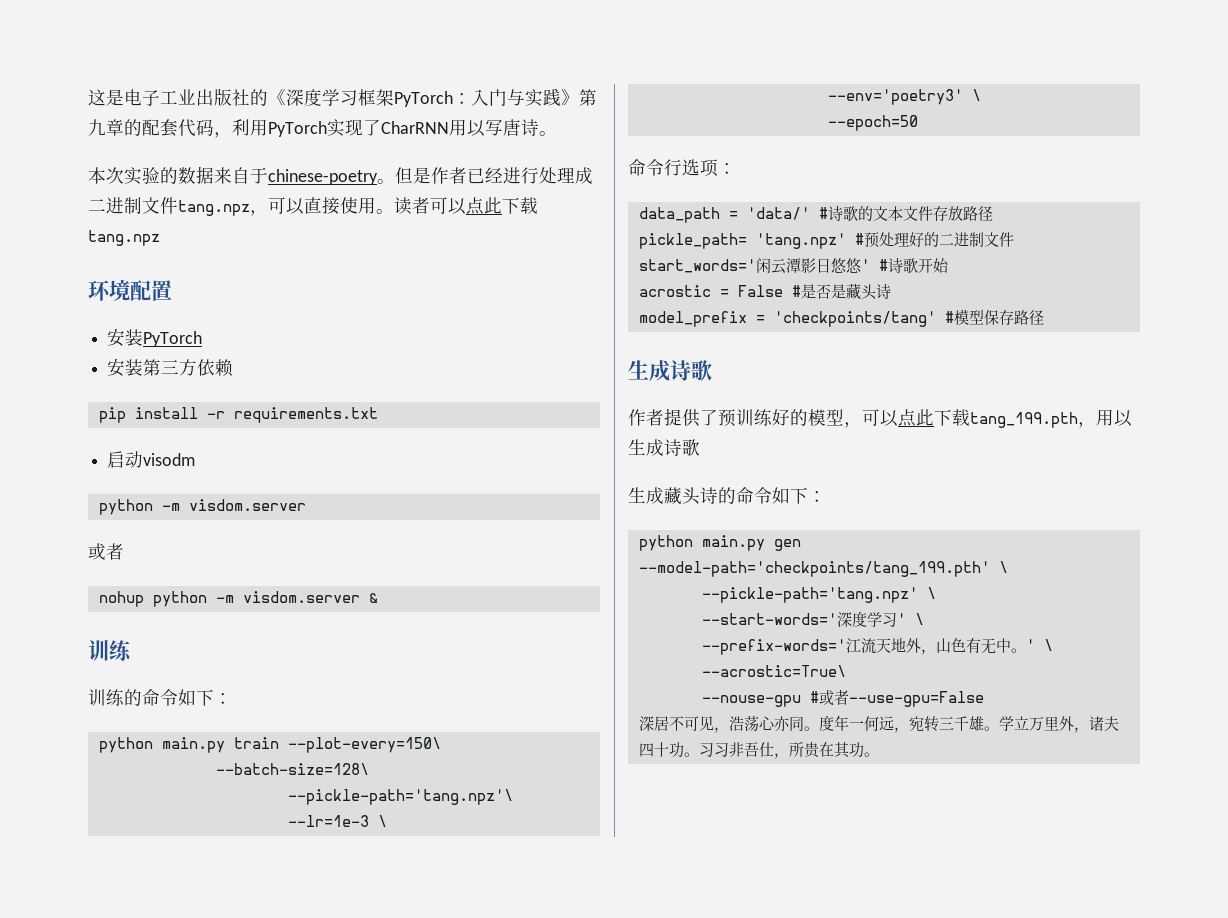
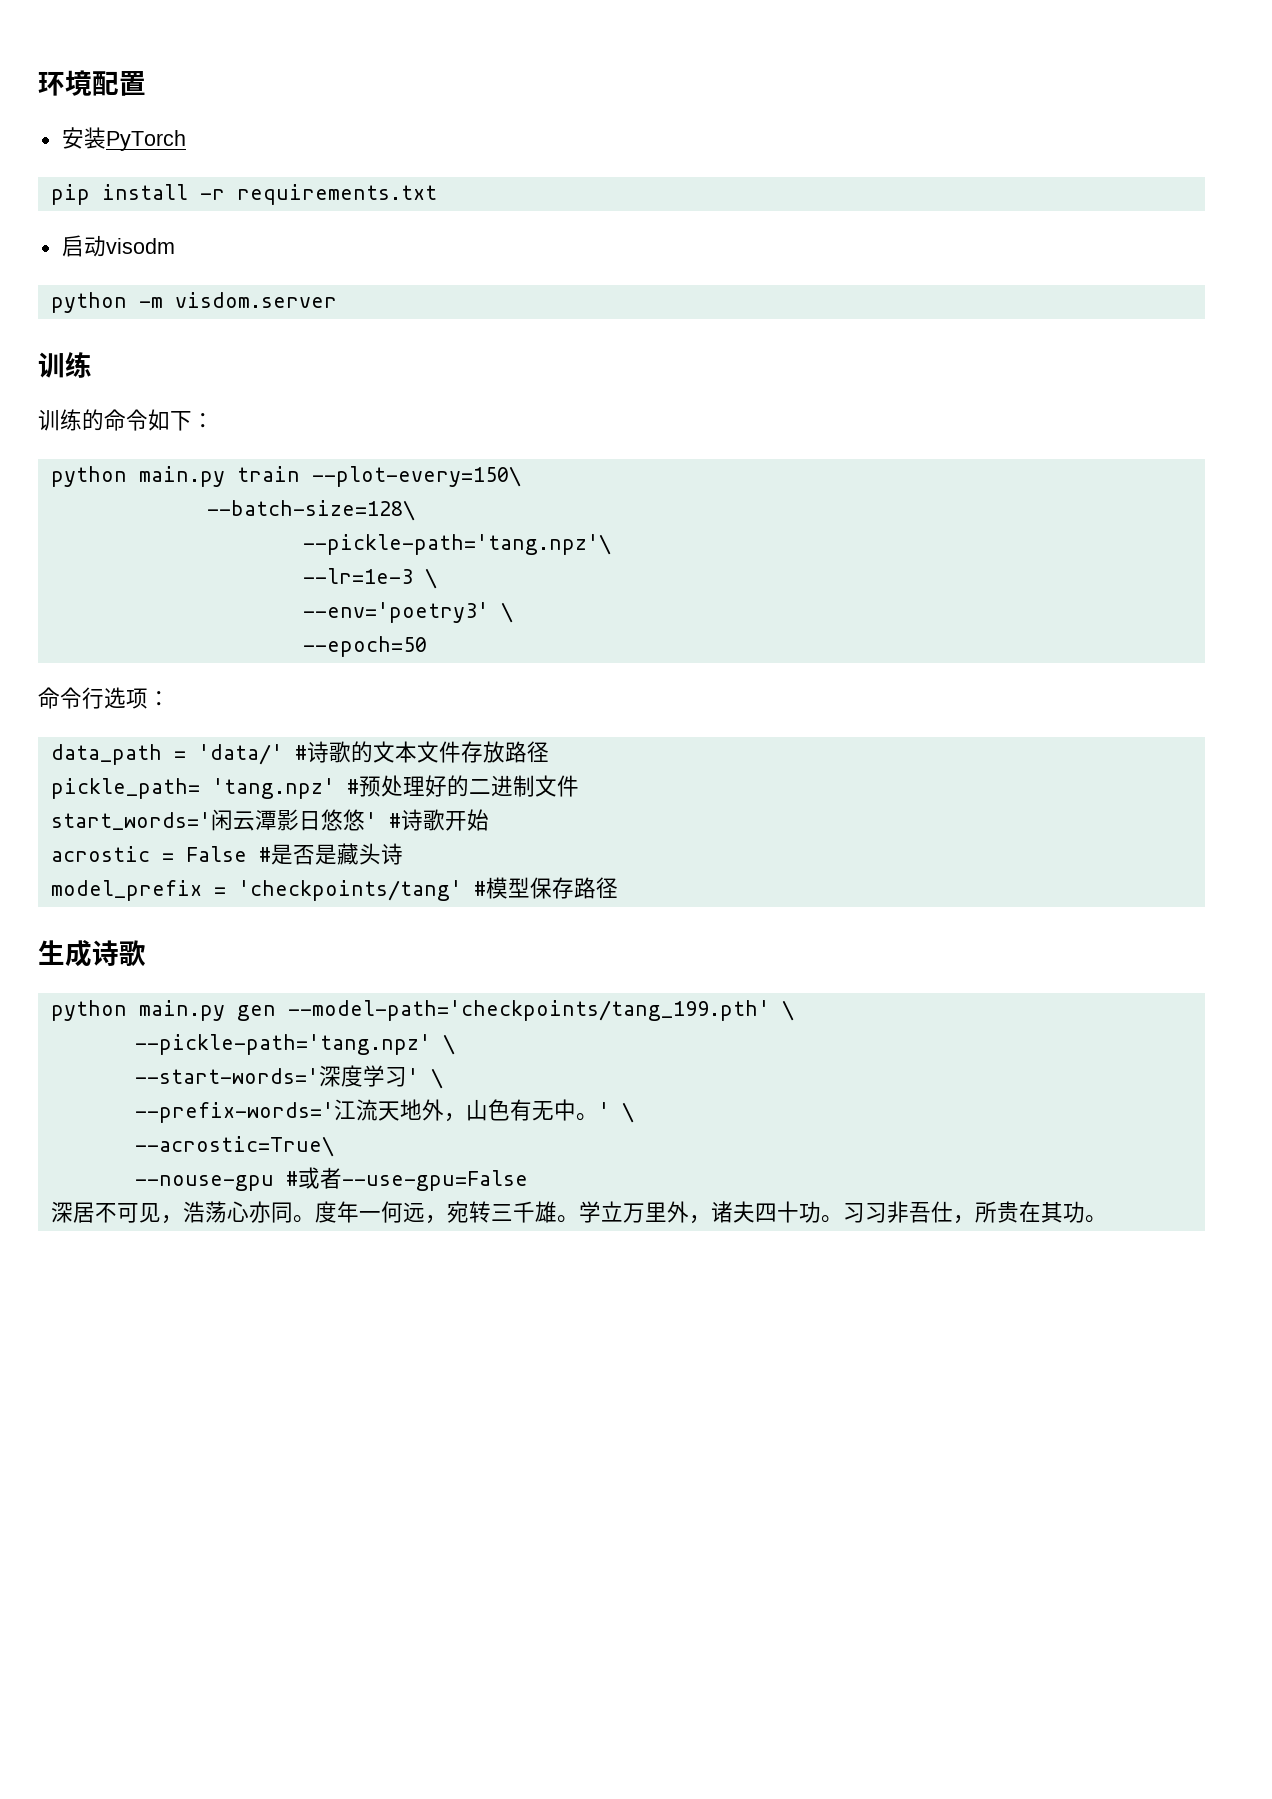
[88,88,597,107] [88,119,557,138] [88,166,593,185] [88,197,538,216] [88,230,160,246] 这是电子工业出版社的《深度学习框架PyTorch：入门与实践》第九章的配套代码，利用PyTorch实现了CharRNN用以写唐诗。 // 本次实验的数据来自于chinese-poetry。但是作者已经进行处理成二进制文件tang.npz，可以直接使用。读者可以点此下载tang.npz // -> (38, 83) none
[107,358,234,377] // 安装第三方依赖 -> (186, 140) none
[88,543,124,560] [98,591,378,607] // 或者 // nohup python -m visdom.server & -> (337, 300) none
[628,408,1132,428] [628,439,700,456] [628,487,826,505] // 作者提供了预训练好的模型，可以点此下载tang_199.pth，用以生成诗歌 // 生成藏头诗的命令如下： -> (146, 953) none

